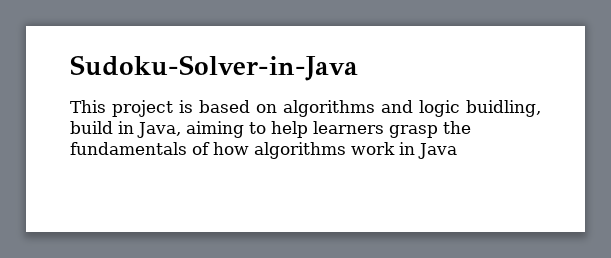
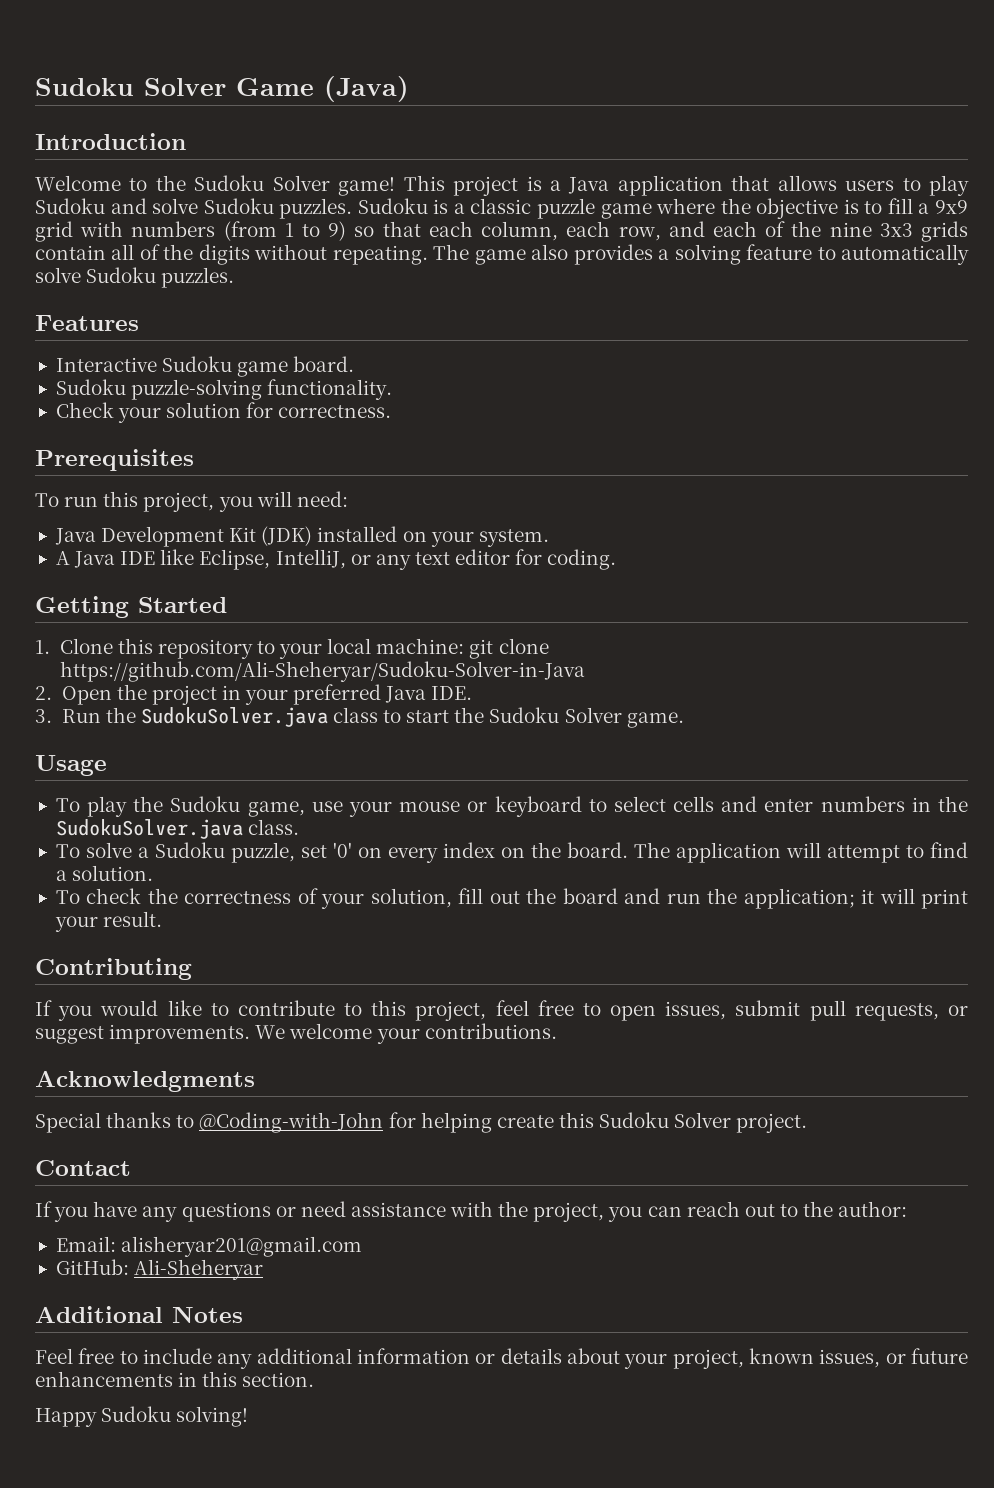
[70,55,358,81] [70,100,541,117] [70,121,471,138] [70,142,457,159] Sudoku-Solver-in-Java // This project is based on algorithms and logic buidling, build in Java, aiming to help learners grasp the fundamentals of how algorithms work in Java -> [35,76,409,102] [35,133,186,150] [35,175,969,196] [35,198,968,219] [35,221,969,242] [35,244,970,265] [35,267,235,288] [35,315,139,331] [55,356,355,377] [55,379,393,400] [55,402,392,423] [35,449,194,471] [35,491,348,512] [54,526,549,547] [55,549,617,570] [35,596,227,618] [35,638,549,659] [59,661,585,682] [35,684,473,705] [35,707,684,728] [35,755,107,776] [55,796,968,817] [55,819,300,839] [55,842,969,863] [55,865,154,881] [55,888,969,909] [54,911,163,932] [35,958,192,980] [35,1000,968,1021] [35,1023,557,1044] [35,1070,255,1092] [35,1112,808,1133] [35,1160,131,1176] [35,1201,908,1222] [55,1236,363,1257] [55,1259,264,1280] [35,1306,243,1323] [35,1348,969,1369] [35,1371,315,1387] [35,1406,249,1427] Sudoku Solver Game (Java) // Introduction // Welcome to the Sudoku Solver game! This project is a Java application that allows users to play Sudoku and solve Sudoku puzzles. Sudoku is a classic puzzle game where the objective is to fill a 9x9 grid with numbers (from 1 to 9) so that each column, each row, and each of the nine 3x3 grids contain all of the digits without repeating. The game also provides a solving feature to automatically solve Sudoku puzzles. // Features // Interactive Sudoku game board. // Sudoku puzzle-solving functionality. // Check your solution for correctness. // Prerequisites // To run this project, you will need: // Java Development Kit (JDK) installed on your system. // A Java IDE like Eclipse, IntelliJ, or any text editor for coding. // Getting Started // 1. Clone this repository to your local machine: git clone https://github.com/Ali-Sheheryar/Sudoku-Solver-in-Java // 2. Open the project in your preferred Java IDE. // 3. Run the SudokuSolver.java class to start the Sudoku Solver game. // Usage // To play the Sudoku game, use your mouse or keyboard to select cells and enter numbers in the SudokuSolver.java class. // To solve a Sudoku puzzle, set '0' on every index on the board. The application will attempt to find a solution. // To check the correctness of your solution, fill out the board and run the application; it will print your result. // Contributing // If you would like to contribute to this project, feel free to open issues, submit pull requests, or suggest improvements. We welcome your contributions. // Acknowledgments // Special thanks to @Coding-with-John for helping create this Sudoku Solver project. // Contact // If you have any questions or need assistance with the project, you can reach out to the author: // Email: alisheryar201@gmail.com // GitHub: Ali-Sheheryar // Additional Notes // Feel free to include any additional information or details about your project, known issues, or future enhancements in this section. // Happy Sudoku solving!

